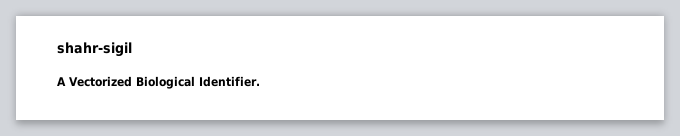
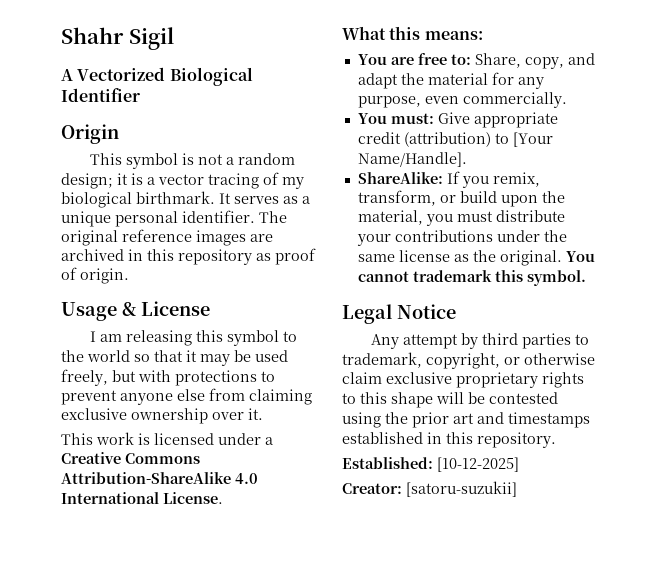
[57,42,132,57] shahr-sigil -> [61,27,174,50] Shahr Sigil
[199,76,260,87] Identifier. -> [61,88,140,102] [61,124,119,144] [90,153,296,169] [61,172,304,189] [61,191,310,208] [61,210,287,227] [61,229,273,246] [61,248,316,265] [61,267,129,284] [61,301,210,321] [90,330,298,346] [61,350,288,366] [61,369,275,386] [61,388,312,405] [61,408,263,424] [61,432,273,445] [61,452,200,464] [61,472,258,484] [61,492,223,504] [342,26,483,40] [357,53,595,69] [357,72,544,89] [357,92,567,108] [357,112,558,128] [357,132,553,147] [357,152,467,167] [357,171,540,188] [357,190,565,207] [357,210,565,226] [356,230,567,246] [357,250,595,266] [357,270,586,286] [342,304,456,324] [371,333,590,349] [342,352,595,369] [342,372,584,388] [342,392,558,408] [342,412,590,428] [342,432,556,448] [342,457,519,472] [342,481,517,497] Identifier // Origin // This symbol is not a random design; it is a vector tracing of my biological birthmark. It serves as a unique personal identifier. The original reference images are archived in this repository as proof of origin. // Usage & License // I am releasing this symbol to the world so that it may be used freely, but with protections to prevent anyone else from claiming exclusive ownership over it. // This work is licensed under a Creative Commons Attribution-ShareAlike 4.0 International License. // What this means: // You are free to: Share, copy, and adapt the material for any purpose, even commercially. // You must: Give appropriate credit (attribution) to [Your Name/Handle]. // ShareAlike: If you remix, transform, or build upon the material, you must distribute your contributions under the same license as the original. You cannot trademark this symbol. // Legal Notice // Any attempt by third parties to trademark, copyright, or otherwise claim exclusive proprietary rights to this shape will be contested using the prior art and timestamps established in this repository. // Established: [10-12-2025] // Creator: [satoru-suzukii]

